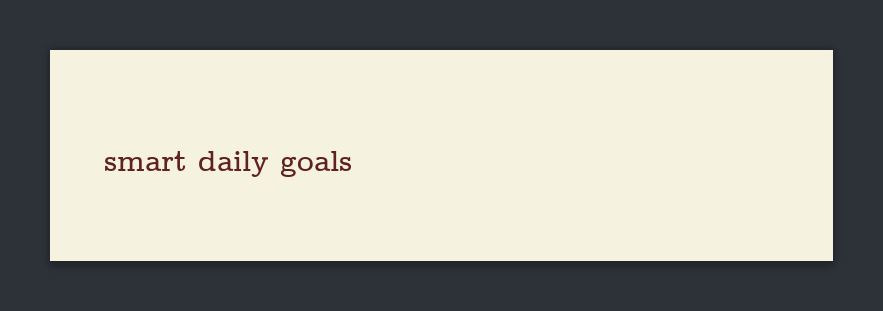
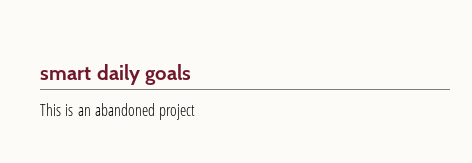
(352, 164) none -> [40,103,196,120] // This is an abandoned project

